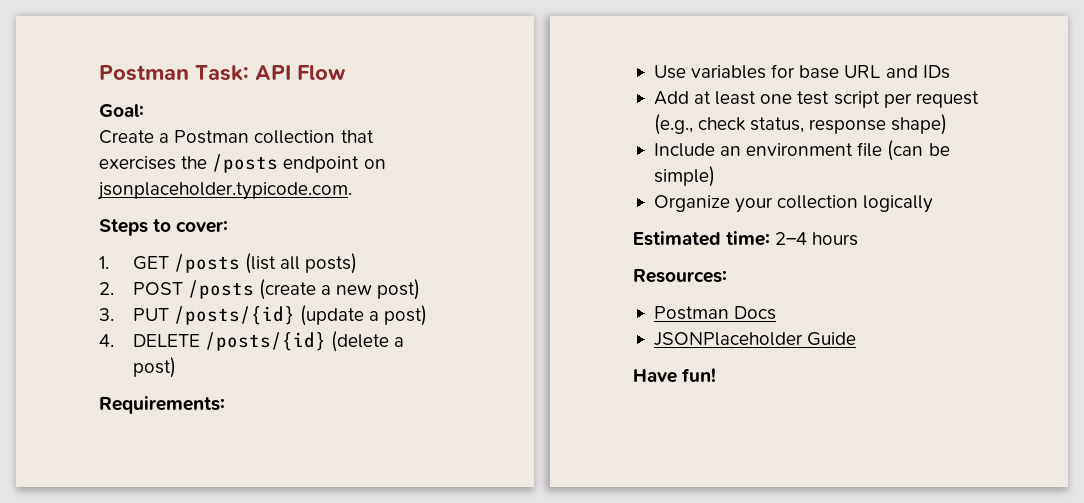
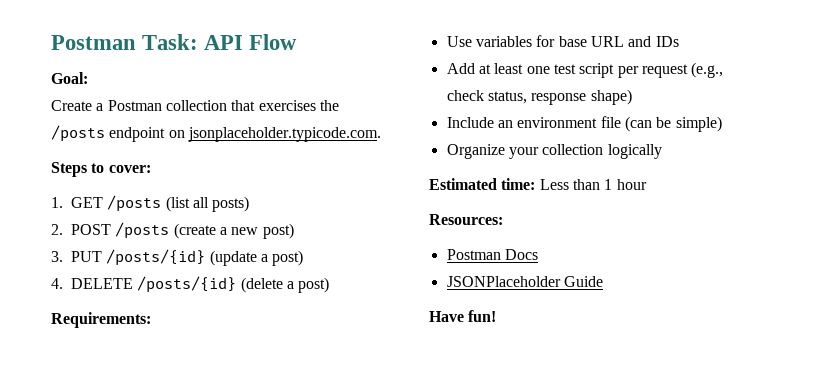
[775,232,859,246] 2–4 hours -> [539,179,647,190] Less than 1 hour

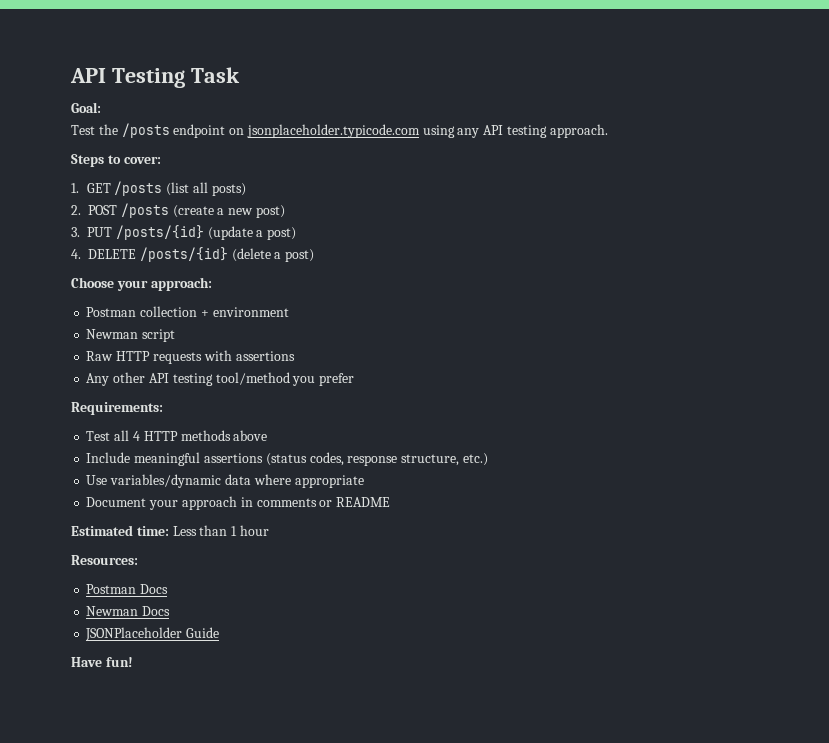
[51,34,298,50] [51,72,88,84] [51,100,339,111] [51,125,381,142] Postman Task: API Flow // Goal: // Create a Postman collection that exercises the /posts endpoint on jsonplaceholder.typicode.com. -> [70,67,240,88] [71,102,101,113] [71,123,608,138] API Testing Task // Goal: // Test the /posts endpoint on jsonplaceholder.typicode.com using any API testing approach.
[51,312,151,328] [446,35,679,47] [446,62,724,78] [446,89,632,105] [446,116,722,132] [446,144,662,159] Requirements: // Use variables for base URL and IDs // Add at least one test script per request (e.g., check status, response shape) // Include an environment file (can be simple) // Organize your collection logically -> [71,277,212,291] [86,306,289,317] [86,329,176,342] [86,350,295,364] [86,372,355,386] [71,402,163,415] [86,430,268,441] [86,452,488,466] [86,474,364,488] [86,496,391,510] Choose your approach: // Postman collection + environment // Newman script // Raw HTTP requests with assertions // Any other API testing tool/method you prefer // Requirements: // Test all 4 HTTP methods above // Include meaningful assertions (status codes, response structure, etc.) // Use variables/dynamic data where appropriate // Document your approach in comments or README
(538, 254) none -> [86,606,171,616] // Newman Docs

